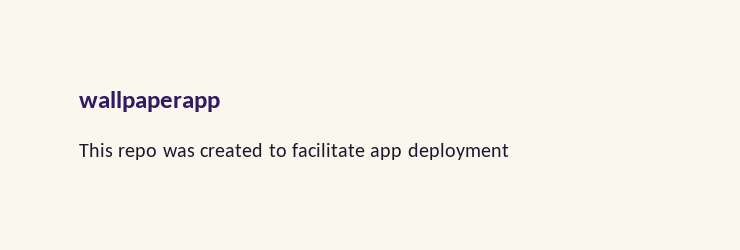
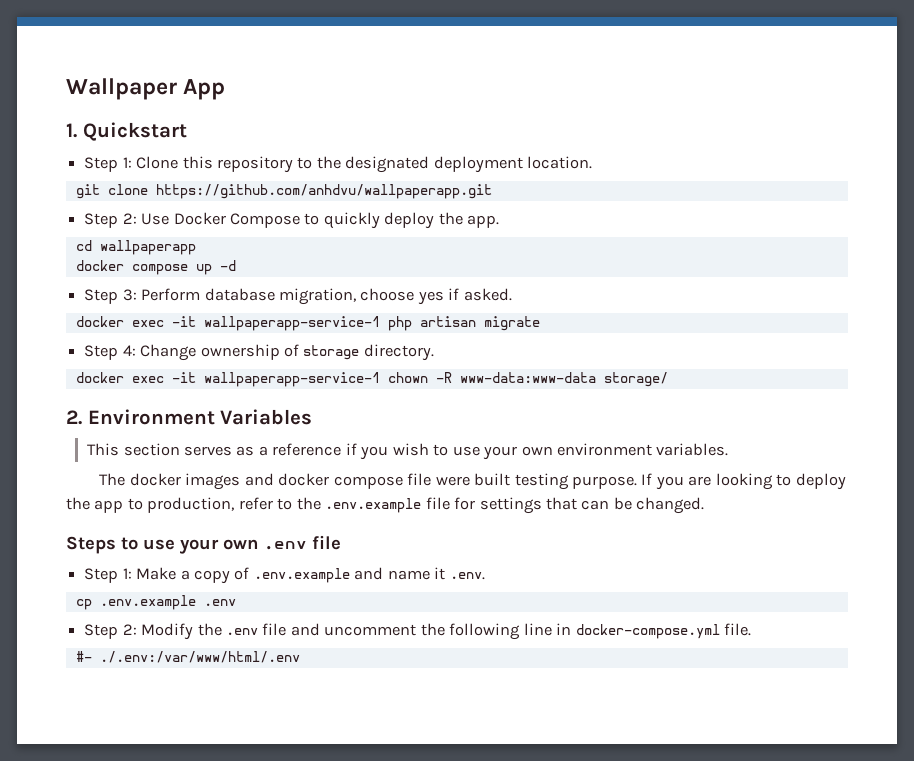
[79,91,220,112] [79,143,509,160] wallpaperapp // This repo was created to facilitate app deployment -> [66,78,226,100] [66,122,187,141] [84,156,593,173] [75,184,492,199] [84,212,500,229] [75,240,196,255] [75,260,236,275] [84,288,512,305] [75,316,540,331] [84,344,434,361] [75,372,668,387] [66,409,313,425] [87,443,729,460] [99,473,846,490] [66,497,705,514] [66,535,341,554] [84,567,485,584] [75,595,236,610] [84,623,752,640] [75,651,300,663] Wallpaper App // 1. Quickstart // Step 1: Clone this repository to the designated deployment location. // git clone https://github.com/anhdvu/wallpaperapp.git // Step 2: Use Docker Compose to quickly deploy the app. // cd wallpaperapp // docker compose up -d // Step 3: Perform database migration, choose yes if asked. // docker exec -it wallpaperapp-service-1 php artisan migrate // Step 4: Change ownership of storage directory. // docker exec -it wallpaperapp-service-1 chown -R www-data:www-data storage/ // 2. Environment Variables // This section serves as a reference if you wish to use your own environment variables. // The docker images and docker compose file were built testing purpose. If you are looking to deploy the app to production, refer to the .env.example file for settings that can be changed. // Steps to use your own .env file // Step 1: Make a copy of .env.example and name it .env. // cp .env.example .env // Step 2: Modify the .env file and uncomment the following line in docker-compose.yml file. // #- ./.env:/var/www/html/.env

